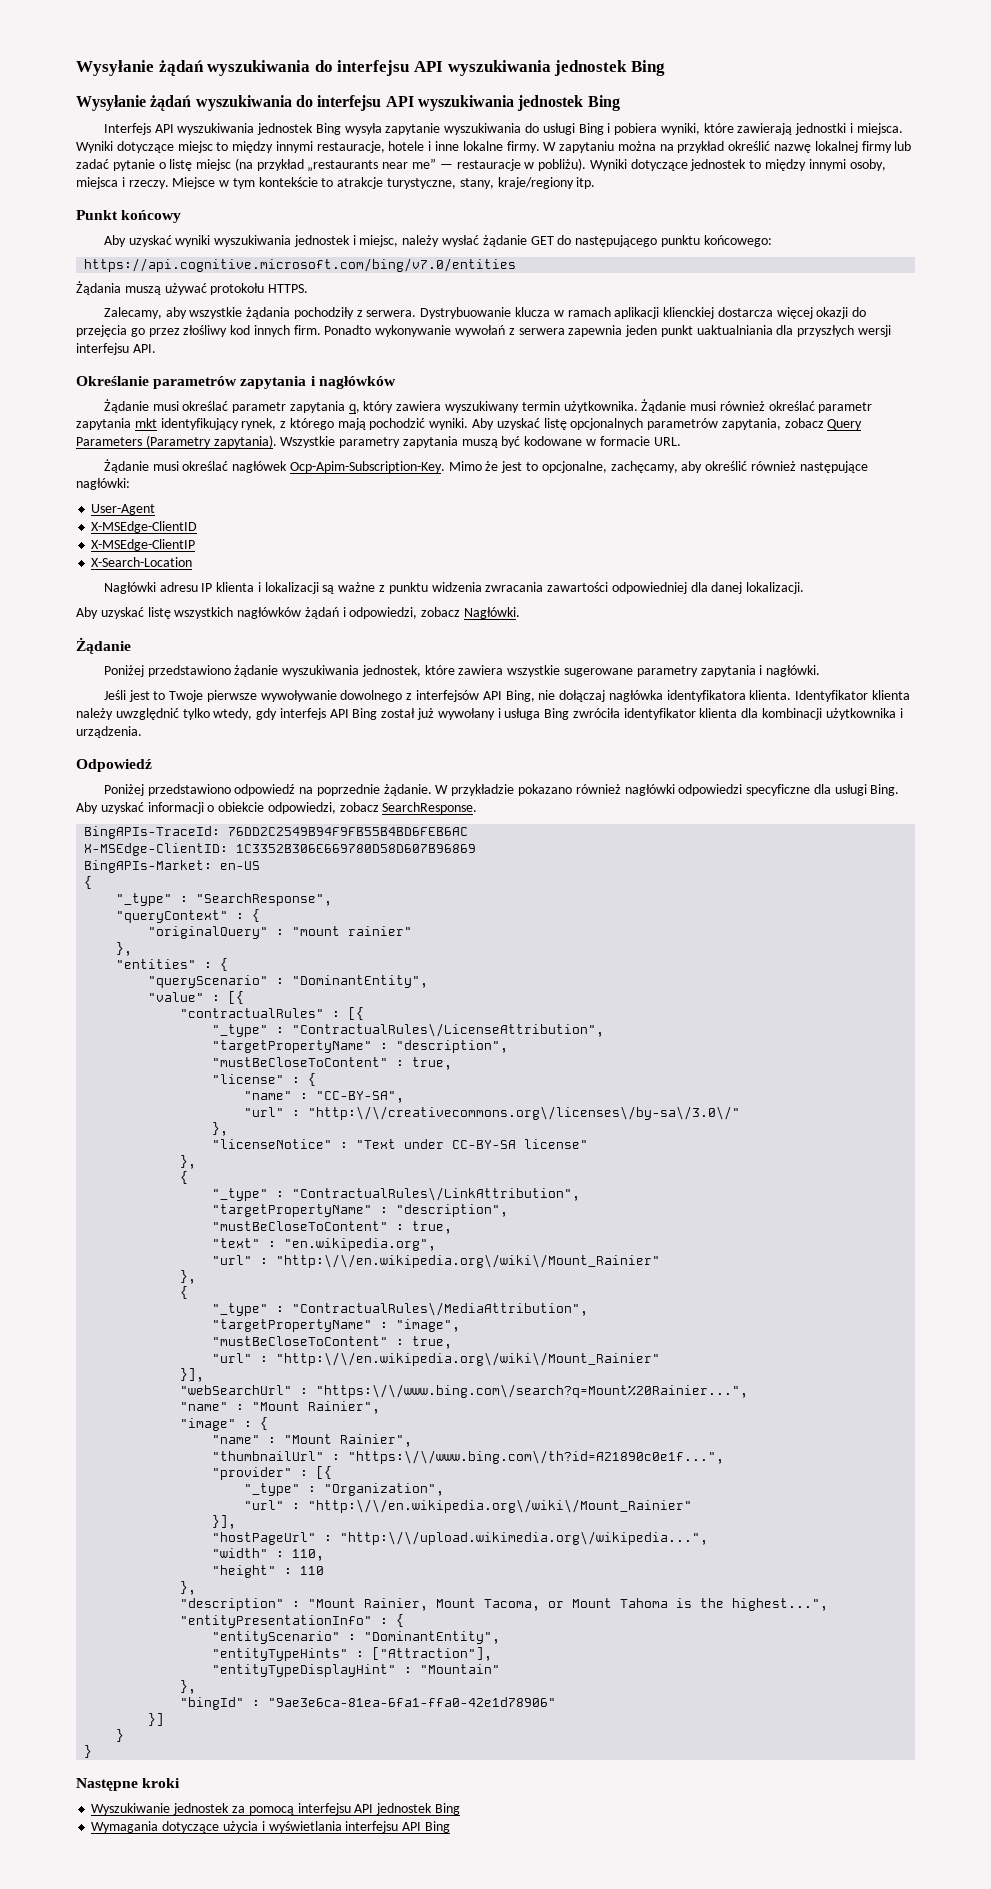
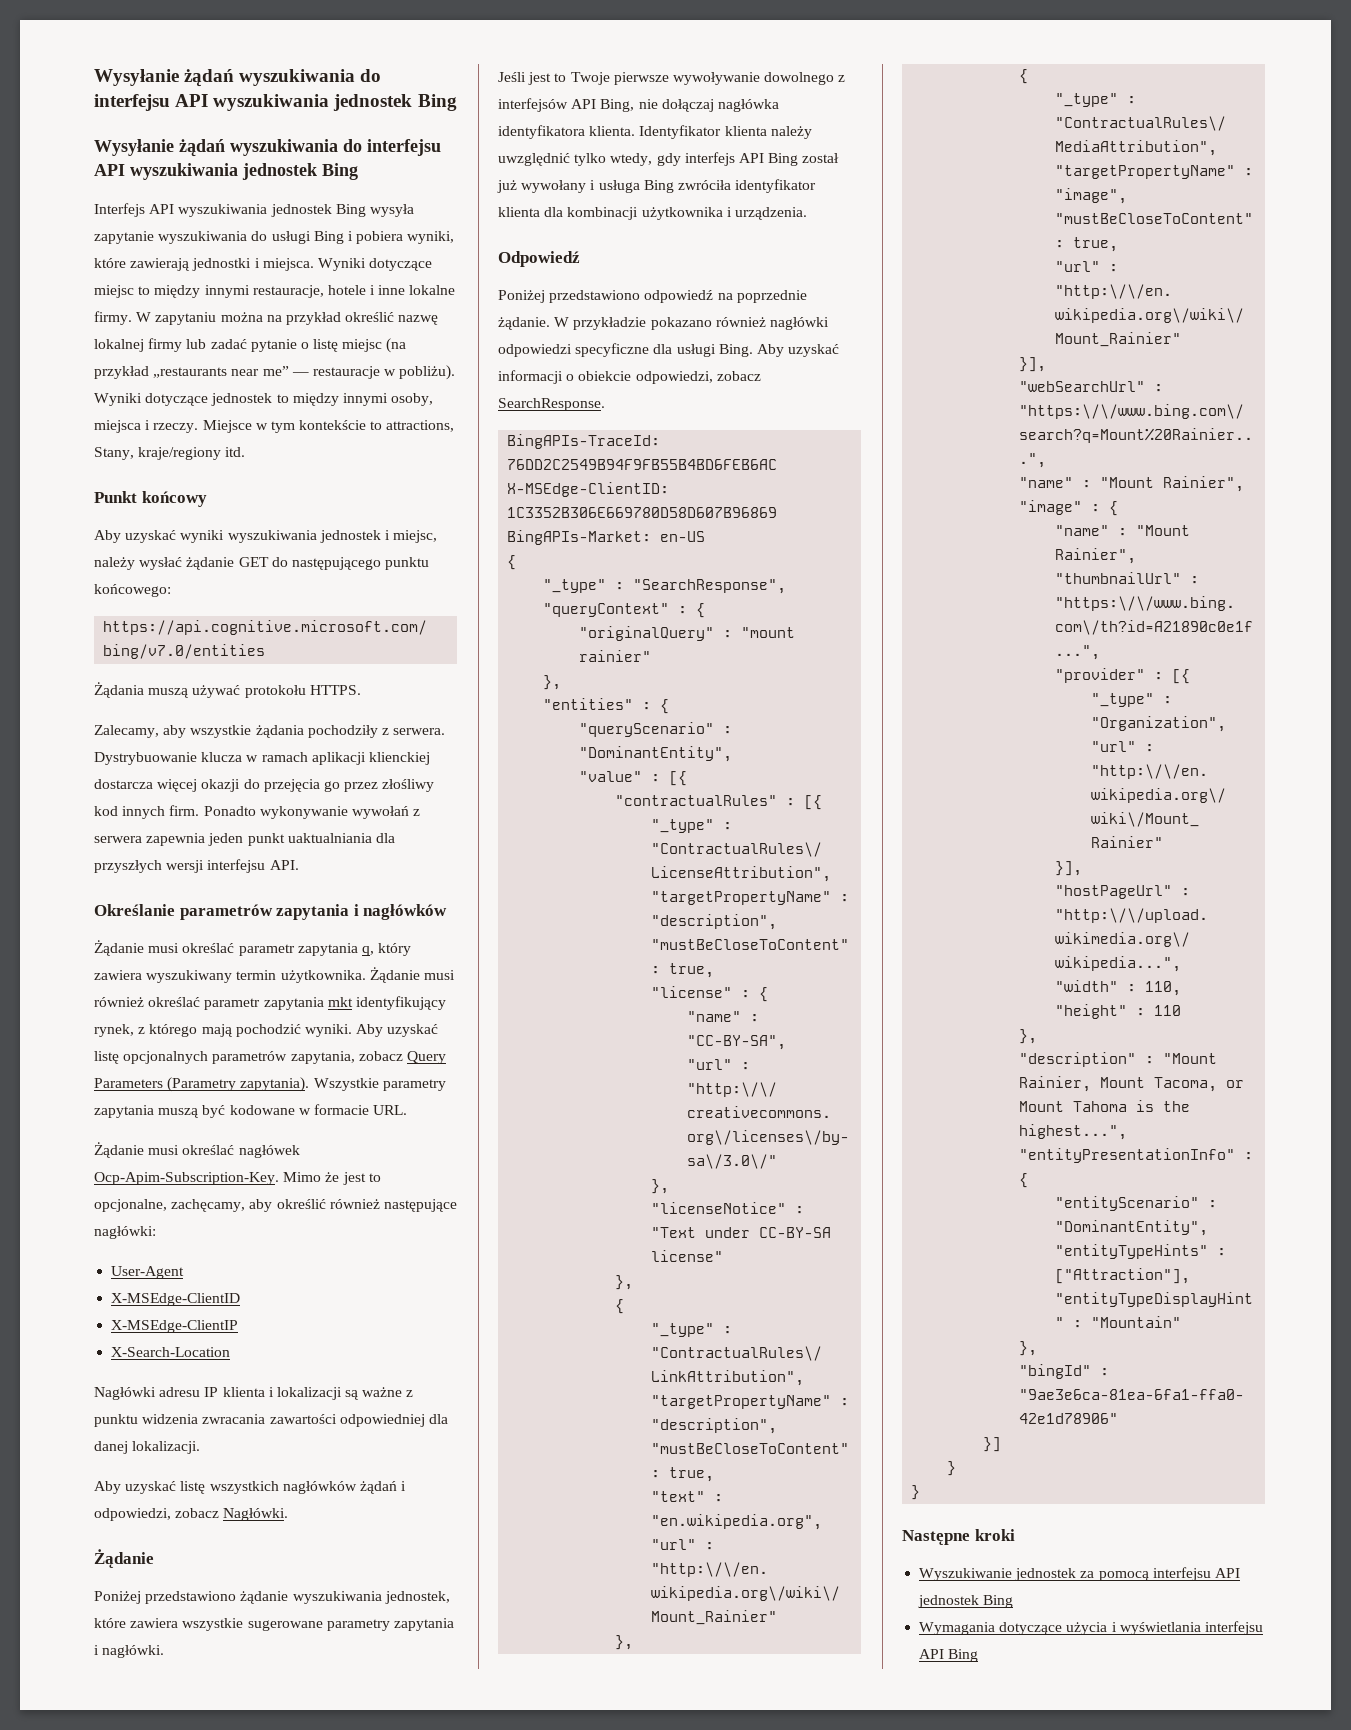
[337,177,596,189] atrakcje turystyczne, stany, kraje/regiony itp. -> [386,420,455,432] [94,447,246,460] attractions, Stany, kraje/regiony itd.

